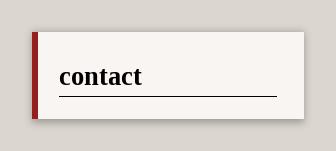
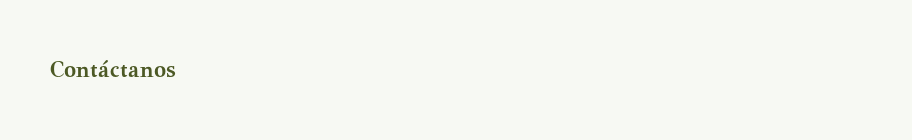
[59,69,142,85] contact -> [50,60,176,78] Contáctanos

